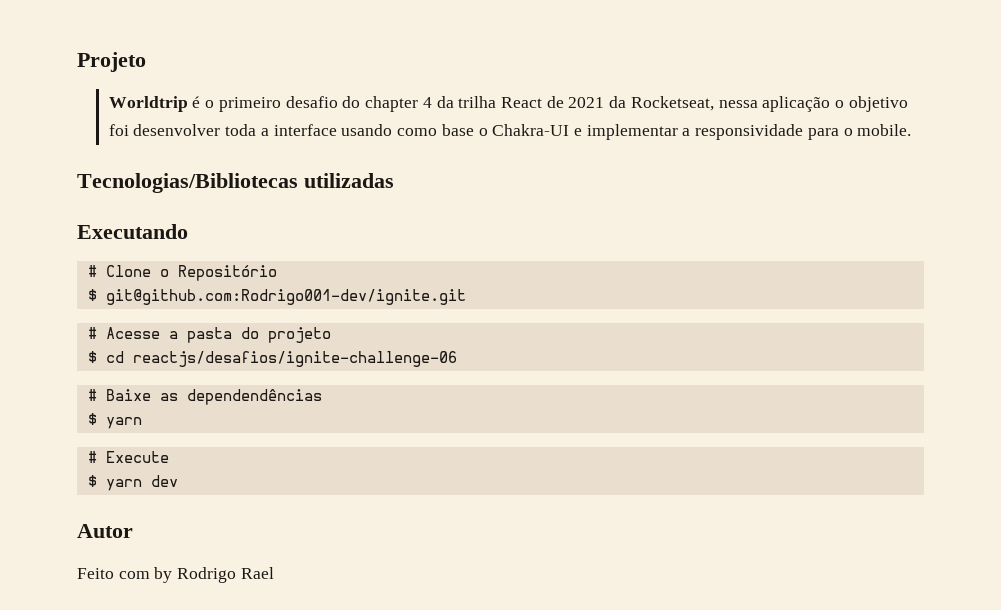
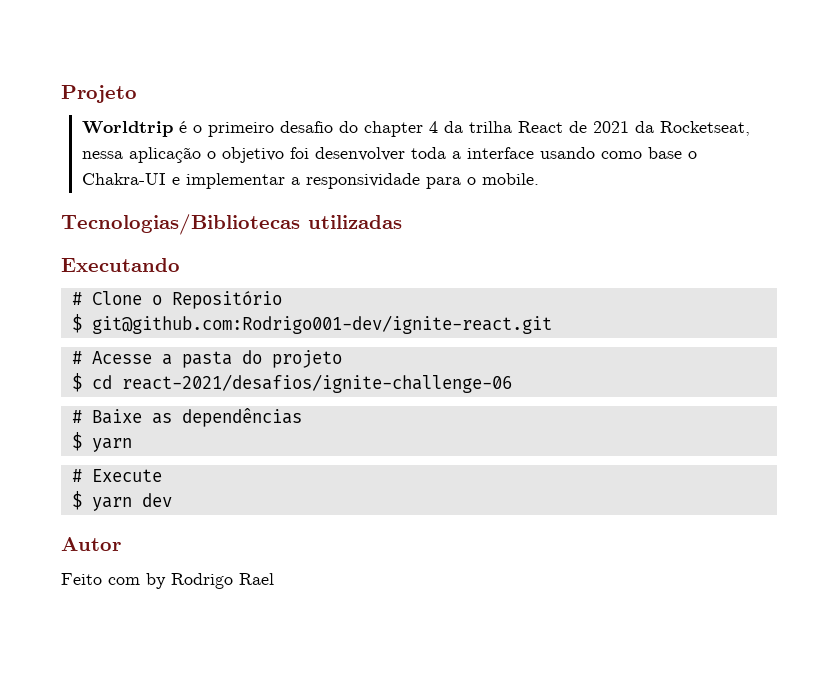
[105,289,466,305] git@github.com:Rodrigo001-dev/ignite.git -> [91,315,552,334] git@github.com:Rodrigo001-dev/ignite-react.git
[132,351,457,367] reactjs/desafios/ignite-challenge-06 -> [121,374,512,393] react-2021/desafios/ignite-challenge-06
[186,389,322,405] dependendências -> [181,408,302,427] dependências

